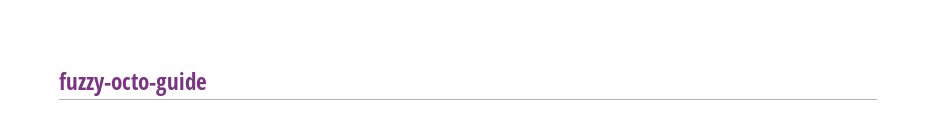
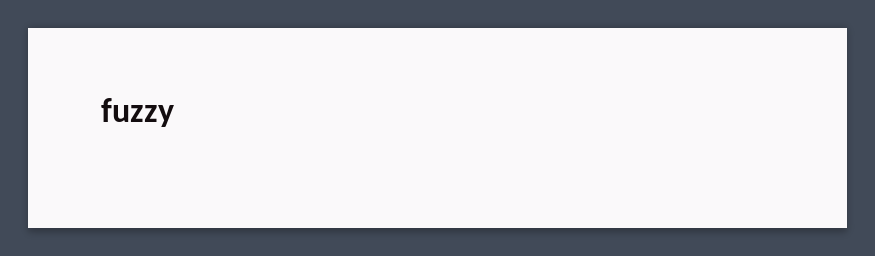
[59,72,207,96] fuzzy-octo-guide -> [101,98,174,127] fuzzy

